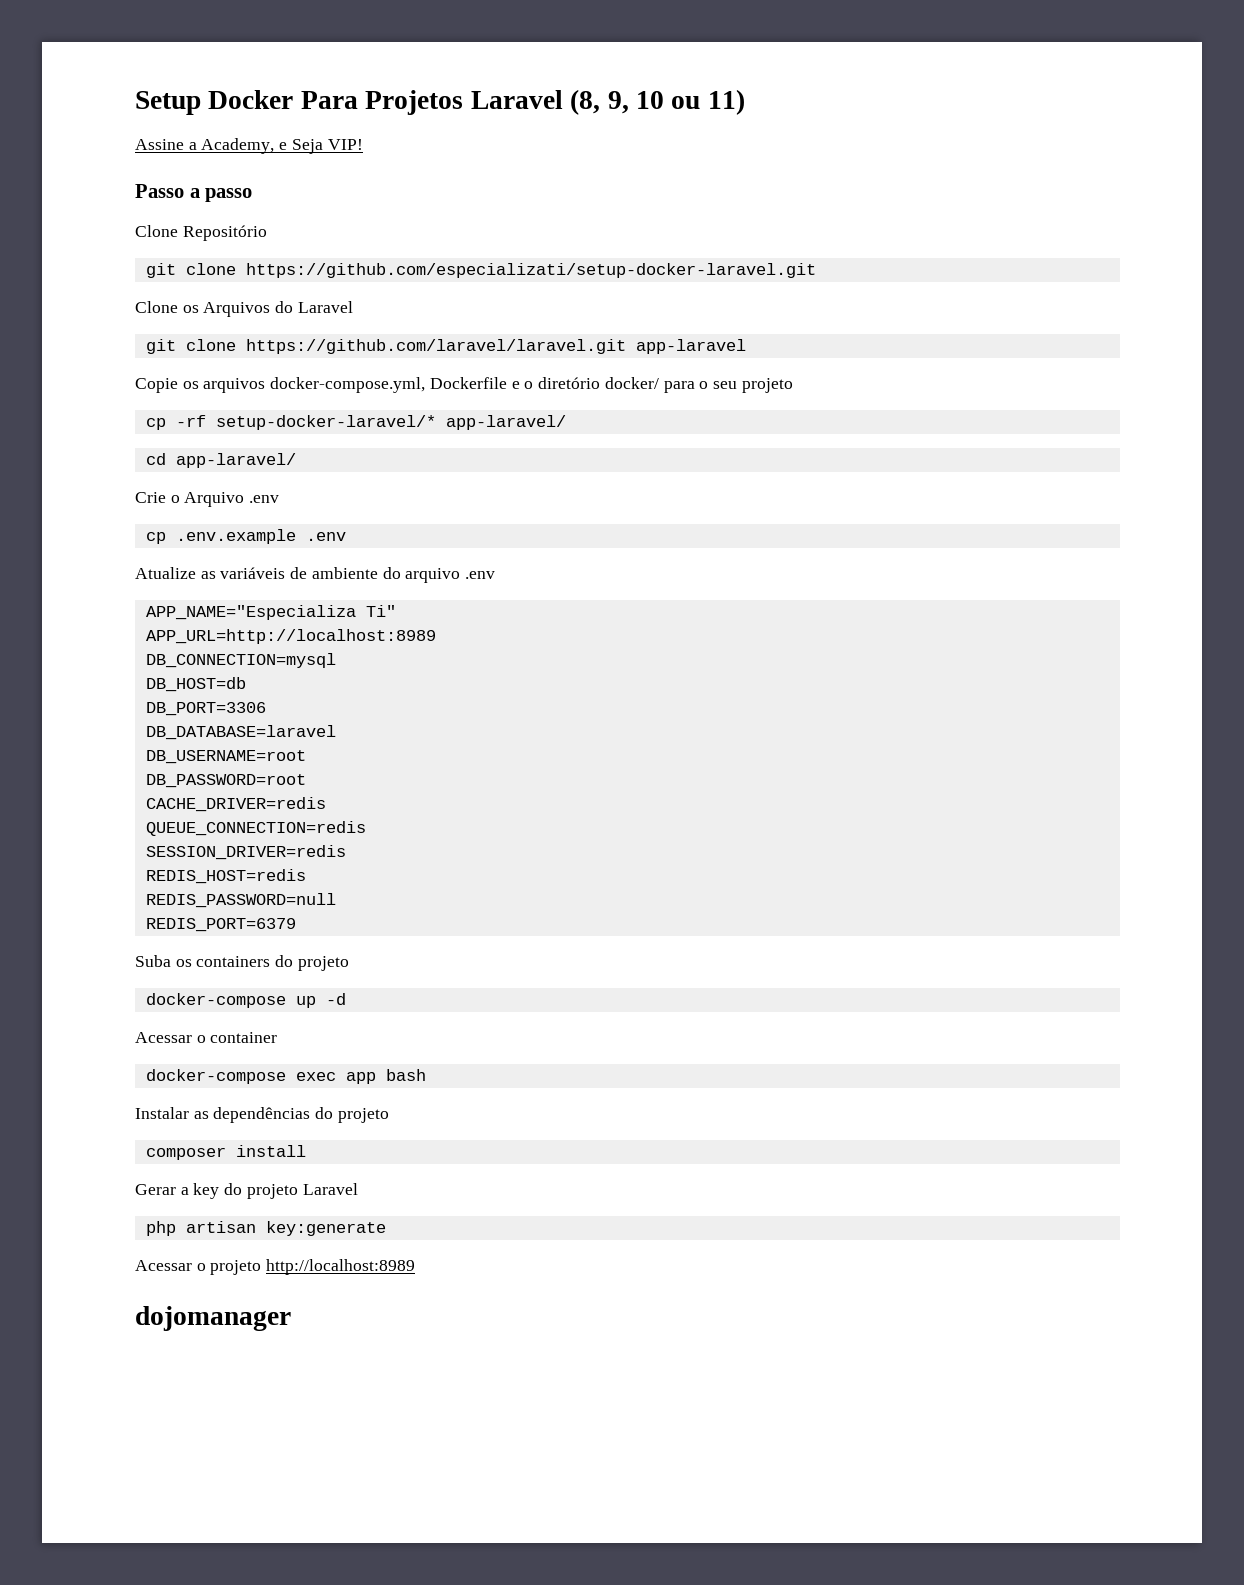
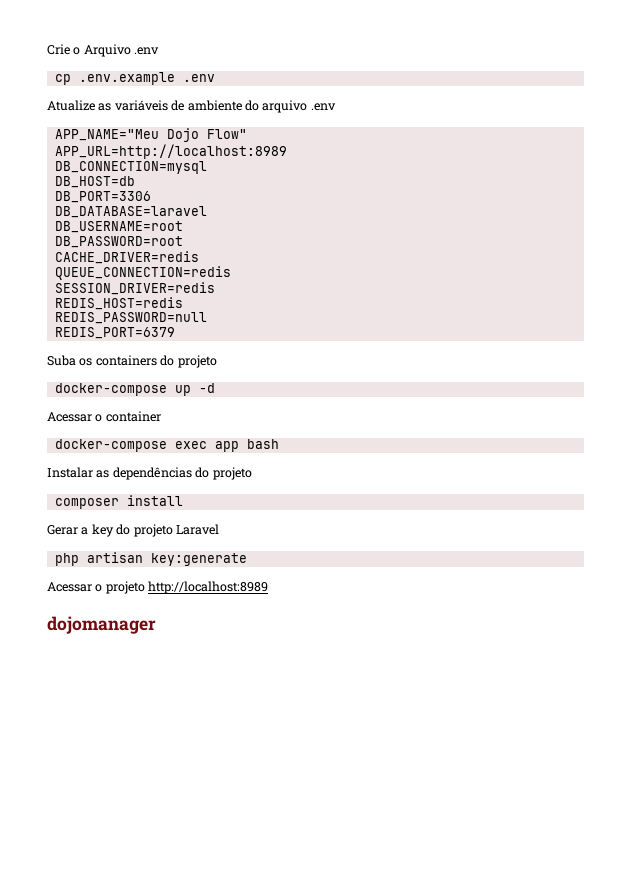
[135,89,745,115] [135,138,363,154] [135,184,253,202] [135,225,267,241] [145,263,816,278] [135,301,353,317] [145,339,746,354] [135,377,793,393] [145,415,566,430] [145,453,296,468] Setup Docker Para Projetos Laravel (8, 9, 10 ou 11) // Assine a Academy, e Seja VIP! // Passo a passo // Clone Repositório // git clone https://github.com/especializati/setup-docker-laravel.git // Clone os Arquivos do Laravel // git clone https://github.com/laravel/laravel.git app-laravel // Copie os arquivos docker-compose.yml, Dockerfile e o diretório docker/ para o seu projeto // cp -rf setup-docker-laravel/* app-laravel/ // cd app-laravel/ // -> (47, 49) none
[145,605,396,620] APP_NAME="Especializa Ti" -> [54,128,247,142] APP_NAME="Meu Dojo Flow"

